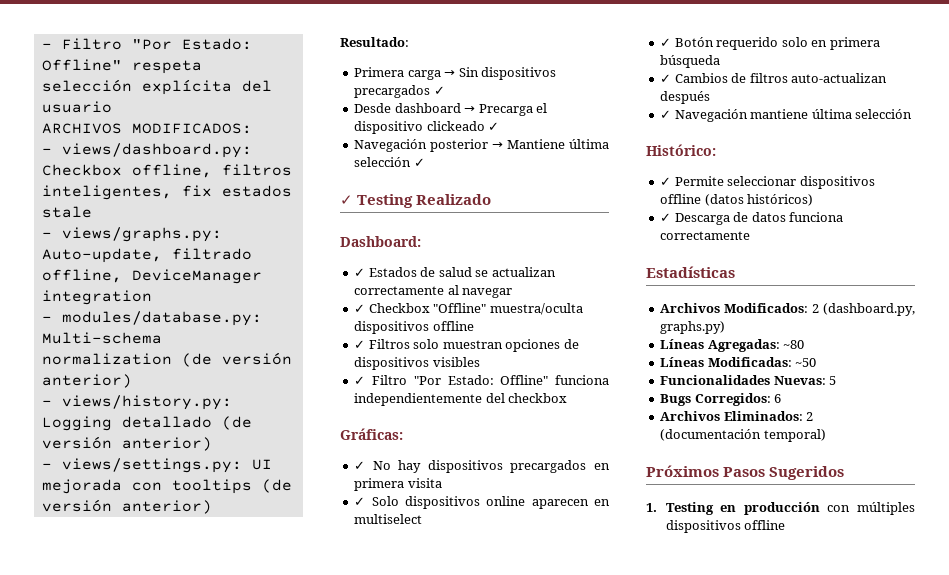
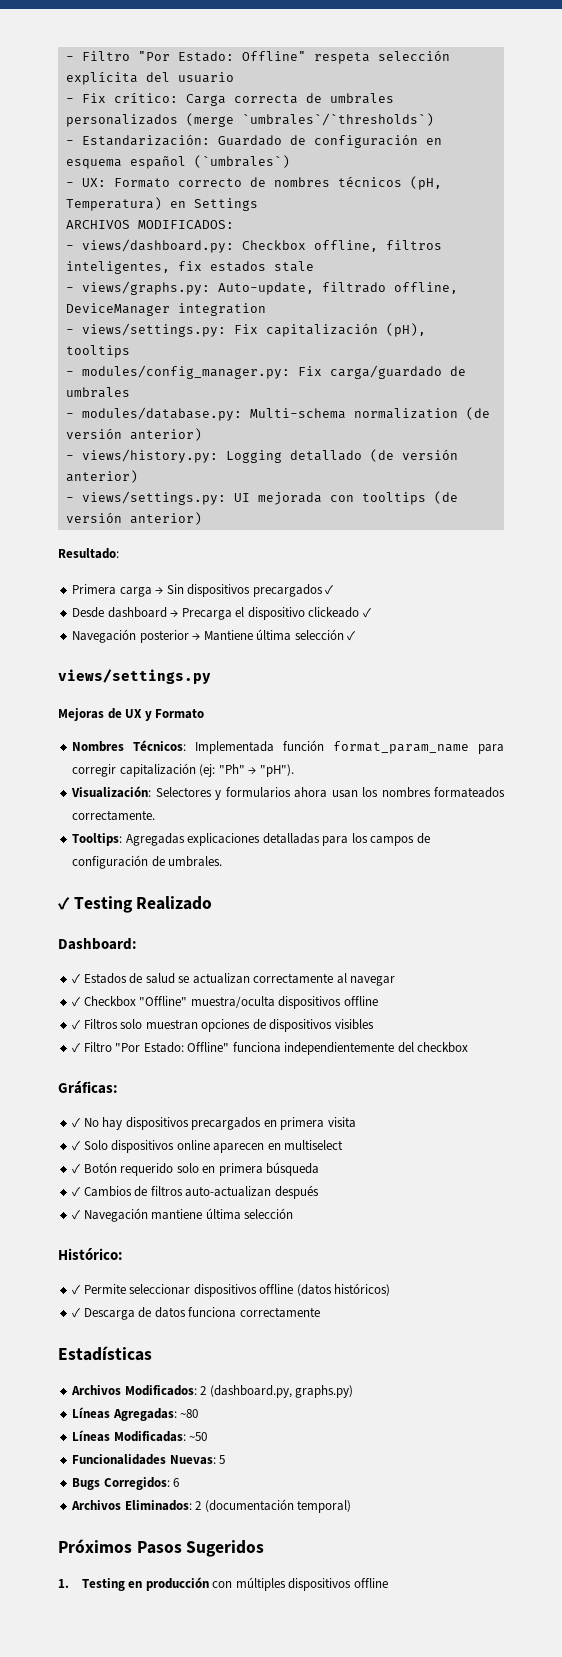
(112, 107) none -> [65,92,394,106] [65,113,434,127] [65,134,442,148] [65,155,290,169] [65,176,442,190] [65,197,258,211] // - Fix crítico: Carga correcta de umbrales personalizados (merge `umbrales`/`thresholds`) // - Estandarización: Guardado de configuración en esquema español (`umbrales`) // - UX: Formato correcto de nombres técnicos (pH, Temperatura) en Settings
(152, 297) none -> [65,323,426,337] [65,345,130,358] [65,365,466,379] [65,387,130,398] // - views/settings.py: Fix capitalización (pH), tooltips // - modules/config_manager.py: Fix carga/guardado de umbrales
(425, 162) none -> [58,669,211,684] [58,708,205,721] [72,740,504,754] [72,763,294,777] [71,786,505,800] [72,810,156,821] [72,833,430,846] [72,855,223,869] // views/settings.py // Mejoras de UX y Formato // Nombres Técnicos: Implementada función format_param_name para corregir capitalización (ej: "Ph" → "pH"). // Visualización: Selectores y formularios ahora usan los nombres formateados correctamente. // Tooltips: Agregadas explicaciones detalladas para los campos de configuración de umbrales.

